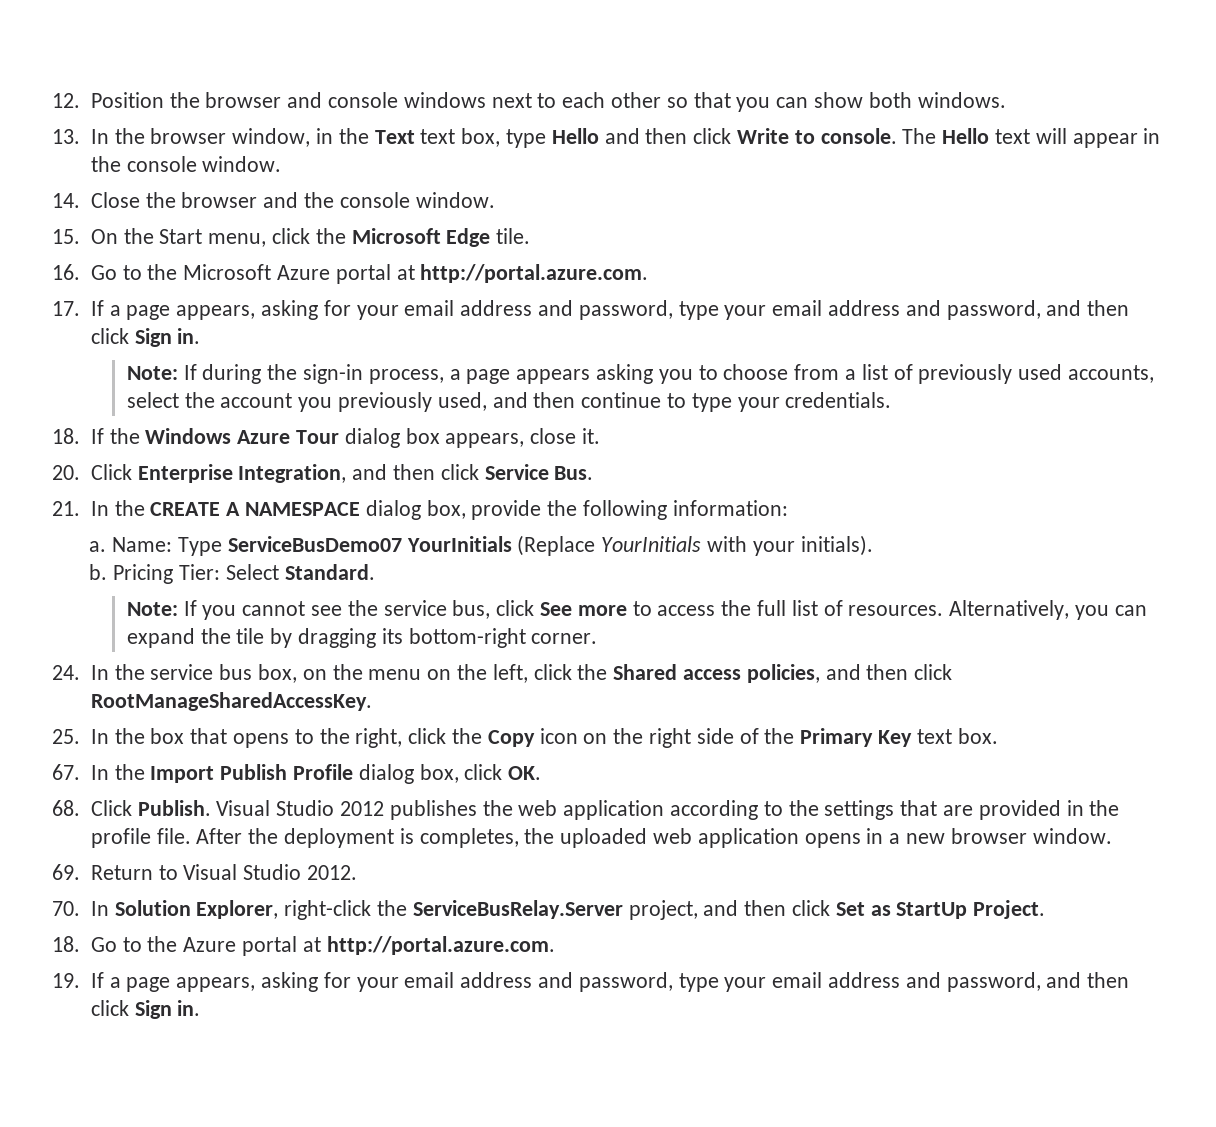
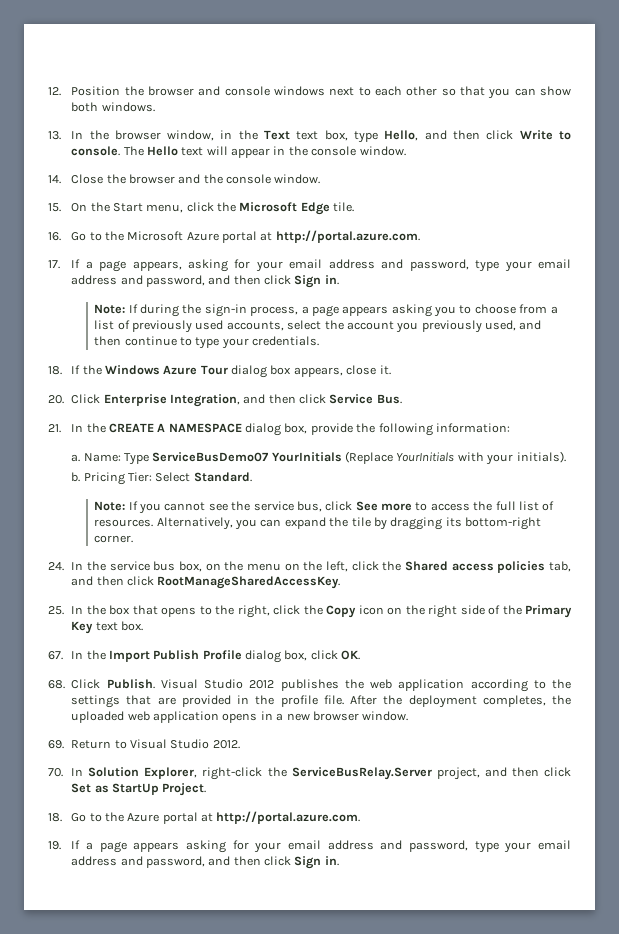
[551,128,599,144] Hello -> [384,130,419,141] Hello,
[746,664,820,683] policies, -> [497,561,571,573] policies tab,
[399,828,414,844] is -> (477, 701) none
[176,977,256,992] appears, -> [133,842,180,852] appears

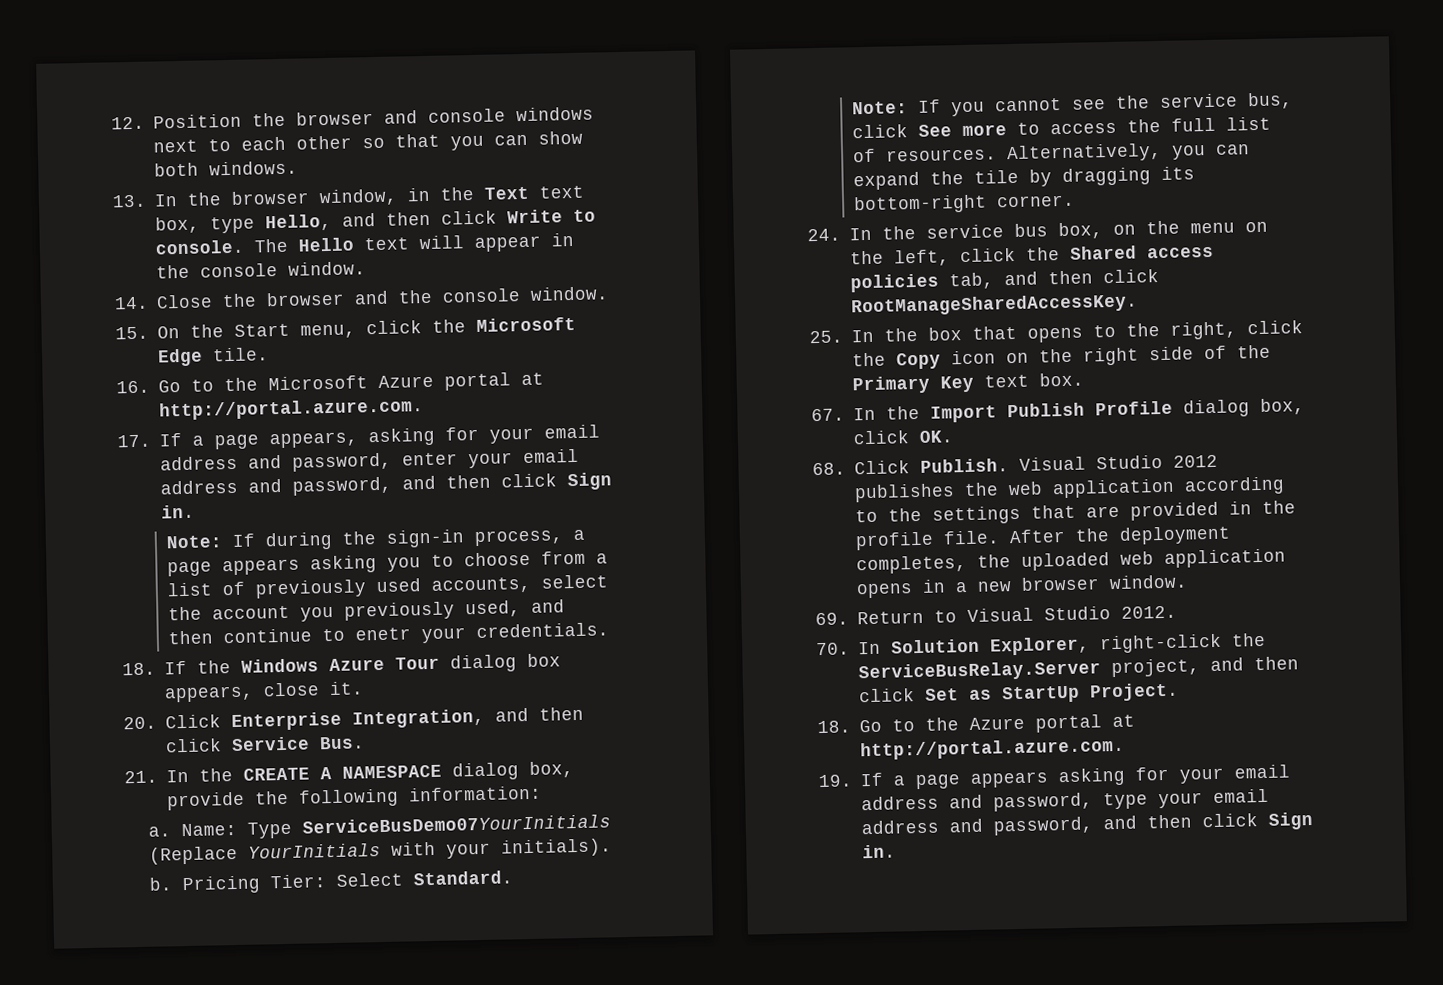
[475,260,500,272] type -> [401,452,458,466] enter
[195,337,220,349] type -> [354,627,411,641] enetr
[152,452,342,462] ServiceBusDemo07 YourInitials -> [302,814,612,834] ServiceBusDemo07YourInitials

